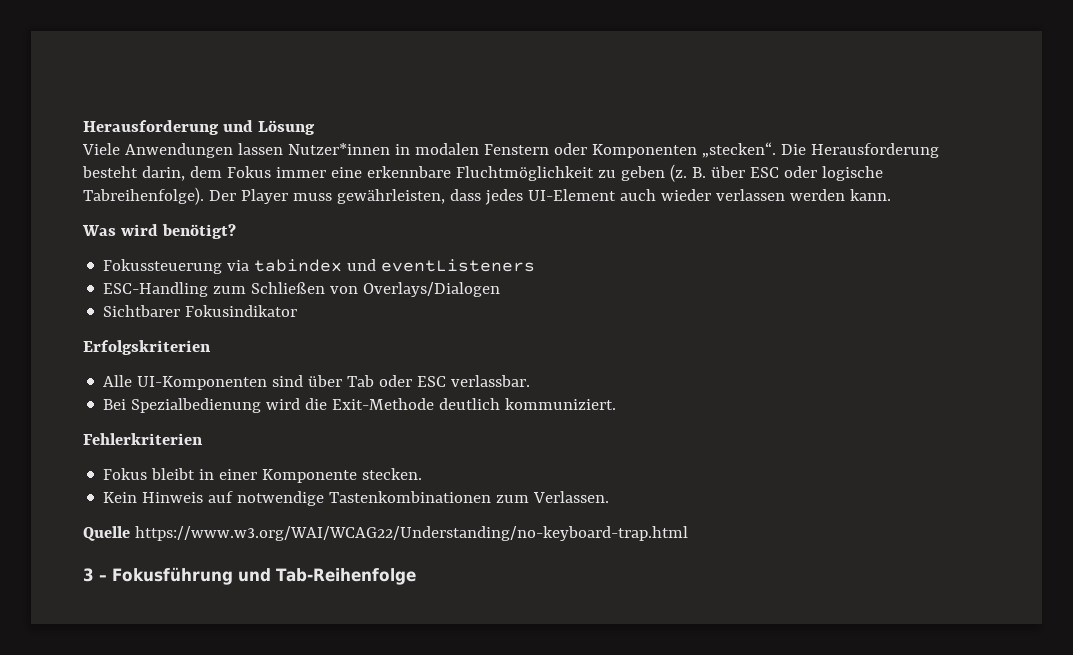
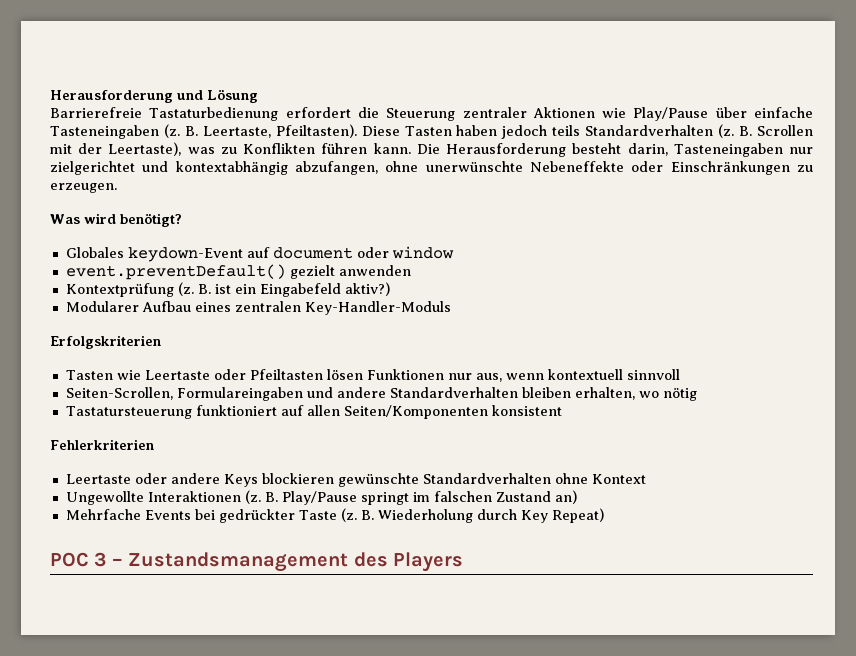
[82,142,939,158] [82,164,883,182] [83,187,891,205] [82,224,236,239] [103,259,536,274] [103,282,501,297] [103,305,298,317] [83,340,211,355] [103,375,531,390] [103,398,617,413] [83,433,203,445] [103,468,423,483] [103,491,610,506] [83,526,688,541] [83,567,416,585] Viele Anwendungen lassen Nutzer*innen in modalen Fenstern oder Komponenten „stecken“. Die Herausforderung besteht darin, dem Fokus immer eine erkennbare Fluchtmöglichkeit zu geben (z. B. über ESC oder logische Tabreihenfolge). Der Player muss gewährleisten, dass jedes UI-Element auch wieder verlassen werden kann. // Was wird benötigt? // Fokussteuerung via tabindex und eventListeners // ESC-Handling zum Schließen von Overlays/Dialogen // Sichtbarer Fokusindikator // Erfolgskriterien // Alle UI-Komponenten sind über Tab oder ESC verlassbar. // Bei Spezialbedienung wird die Exit-Methode deutlich kommuniziert. // Fehlerkriterien // Fokus bleibt in einer Komponente stecken. // Kein Hinweis auf notwendige Tastenkombinationen zum Verlassen. // Quelle https://www.w3.org/WAI/WCAG22/Understanding/no-keyboard-trap.html // 3 – Fokusführung und Tab-Reihenfolge -> [50,107,814,121] [50,124,813,139] [50,142,814,157] [50,161,814,175] [50,183,117,193] [50,213,182,227] [65,246,454,262] [65,264,411,280] [65,282,390,297] [65,301,451,315] [50,335,161,349] [65,369,680,382] [65,387,697,401] [65,405,562,419] [50,439,154,450] [65,473,646,487] [65,490,577,505] [65,508,604,523] [50,552,463,572] Barrierefreie Tastaturbedienung erfordert die Steuerung zentraler Aktionen wie Play/Pause über einfache Tasteneingaben (z. B. Leertaste, Pfeiltasten). Diese Tasten haben jedoch teils Standardverhalten (z. B. Scrollen mit der Leertaste), was zu Konflikten führen kann. Die Herausforderung besteht darin, Tasteneingaben nur zielgerichtet und kontextabhängig abzufangen, ohne unerwünschte Nebeneffekte oder Einschränkungen zu erzeugen. // Was wird benötigt? // Globales keydown-Event auf document oder window // event.preventDefault() gezielt anwenden // Kontextprüfung (z. B. ist ein Eingabefeld aktiv?) // Modularer Aufbau eines zentralen Key-Handler-Moduls // Erfolgskriterien // Tasten wie Leertaste oder Pfeiltasten lösen Funktionen nur aus, wenn kontextuell sinnvoll // Seiten-Scrollen, Formulareingaben und andere Standardverhalten bleiben erhalten, wo nötig // Tastatursteuerung funktioniert auf allen Seiten/Komponenten konsistent // Fehlerkriterien // Leertaste oder andere Keys blockieren gewünschte Standardverhalten ohne Kontext // Ungewollte Interaktionen (z. B. Play/Pause springt im falschen Zustand an) // Mehrfache Events bei gedrückter Taste (z. B. Wiederholung durch Key Repeat) // POC 3 – Zustandsmanagement des Players

